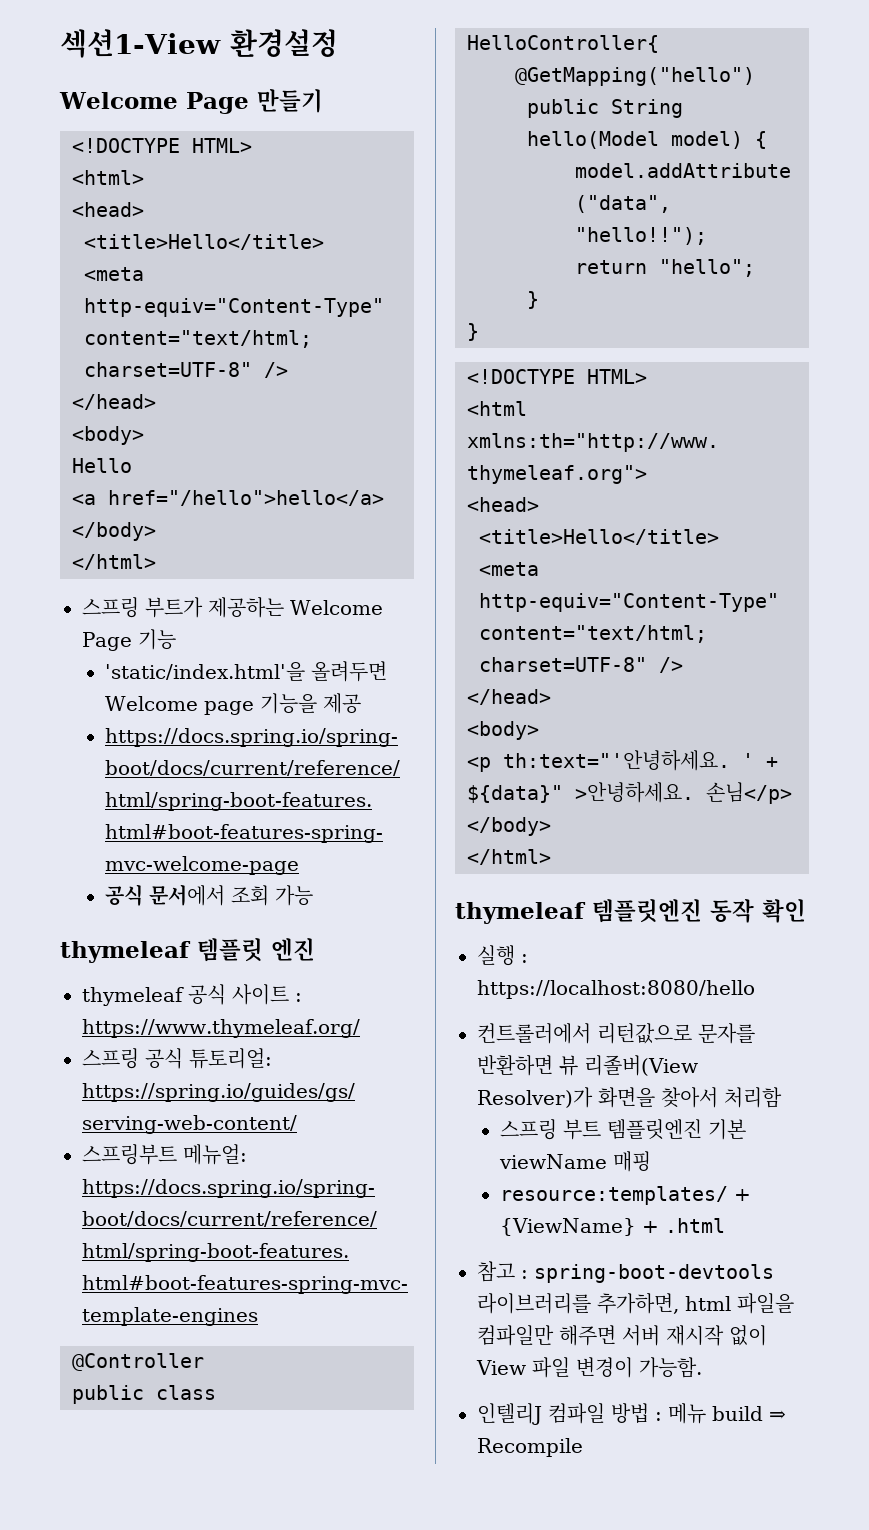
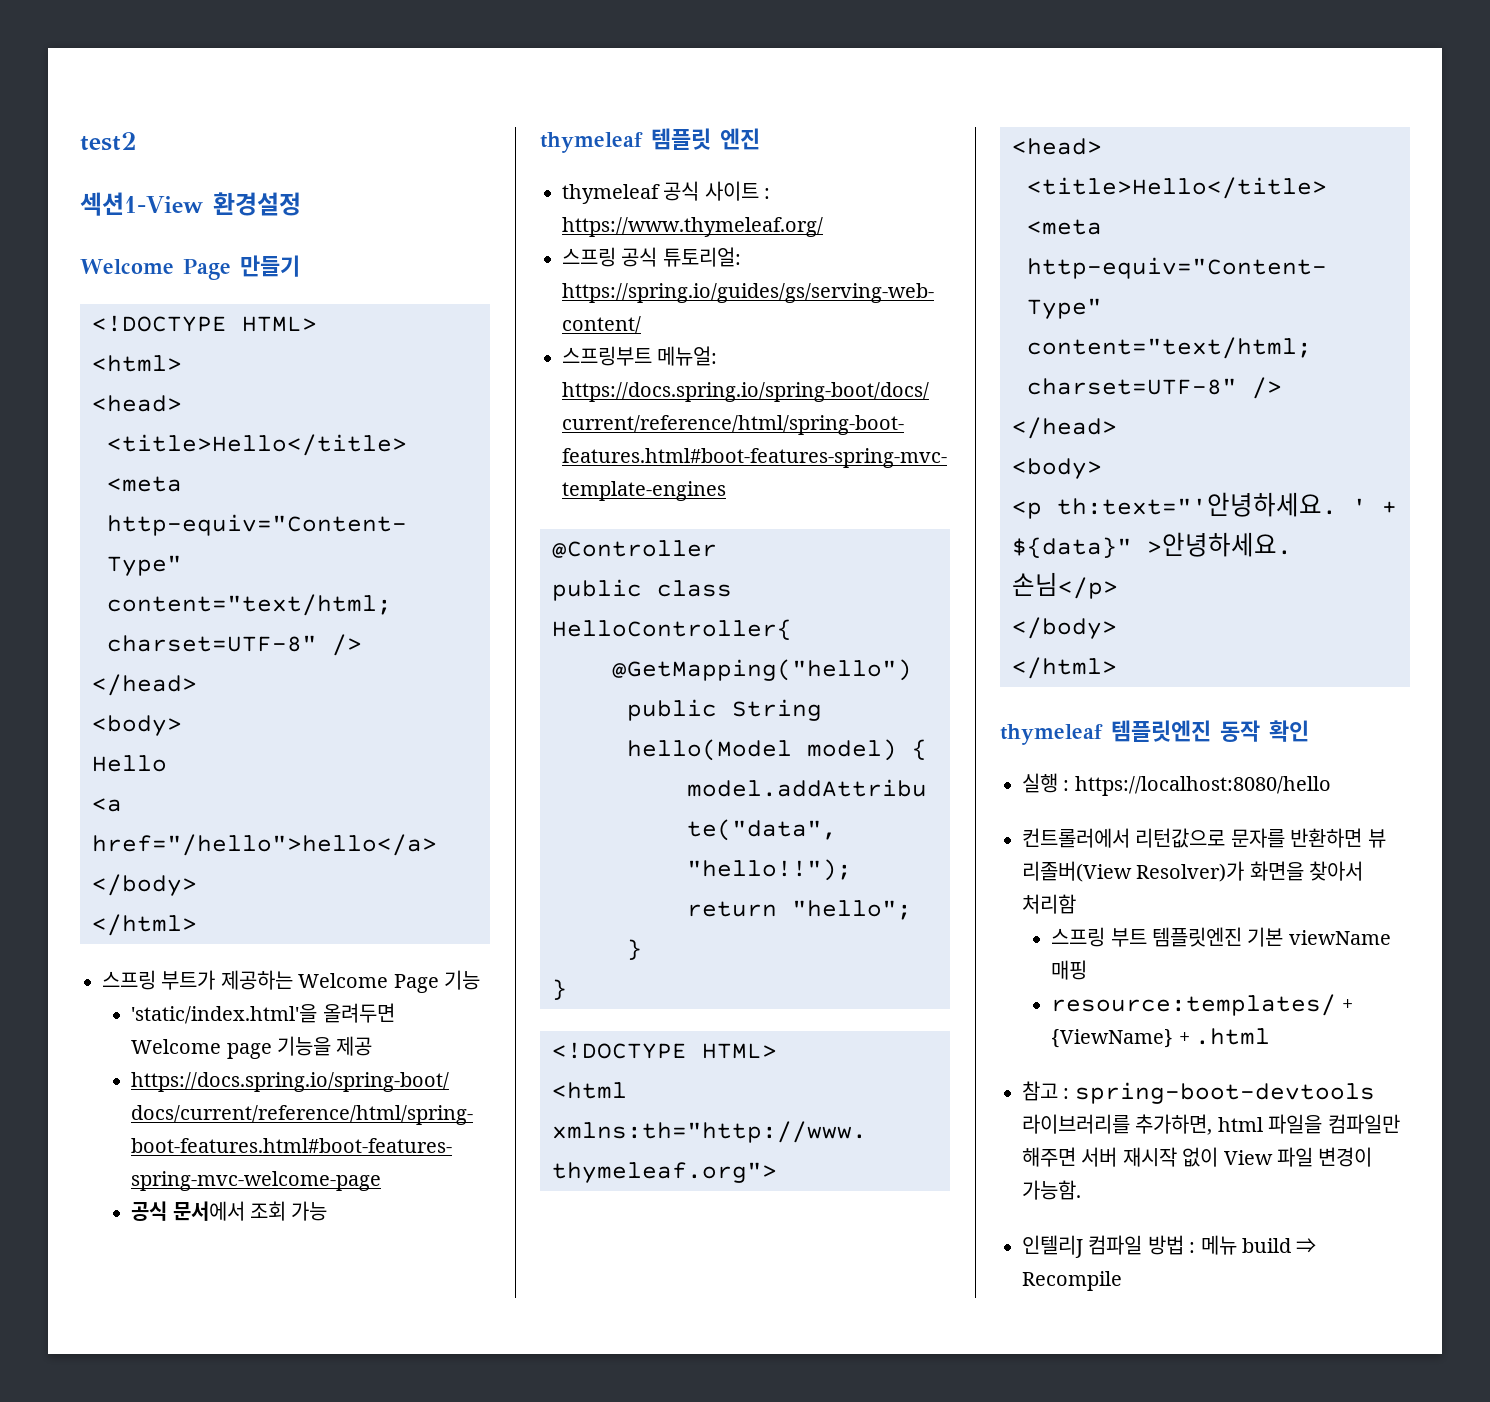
(60, 43) none -> [80,132,137,151] test2 //

